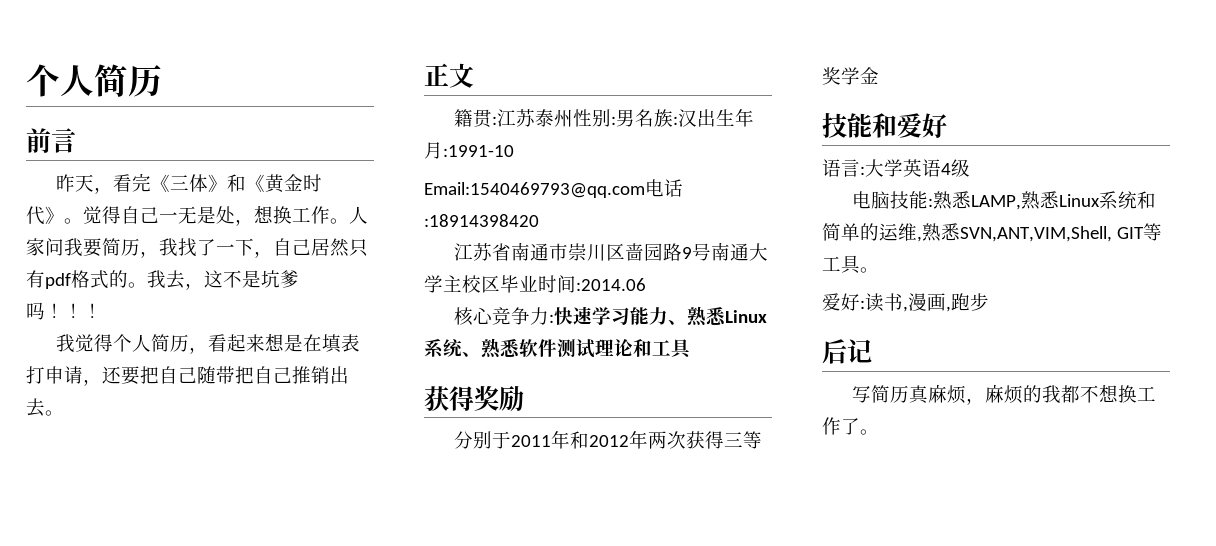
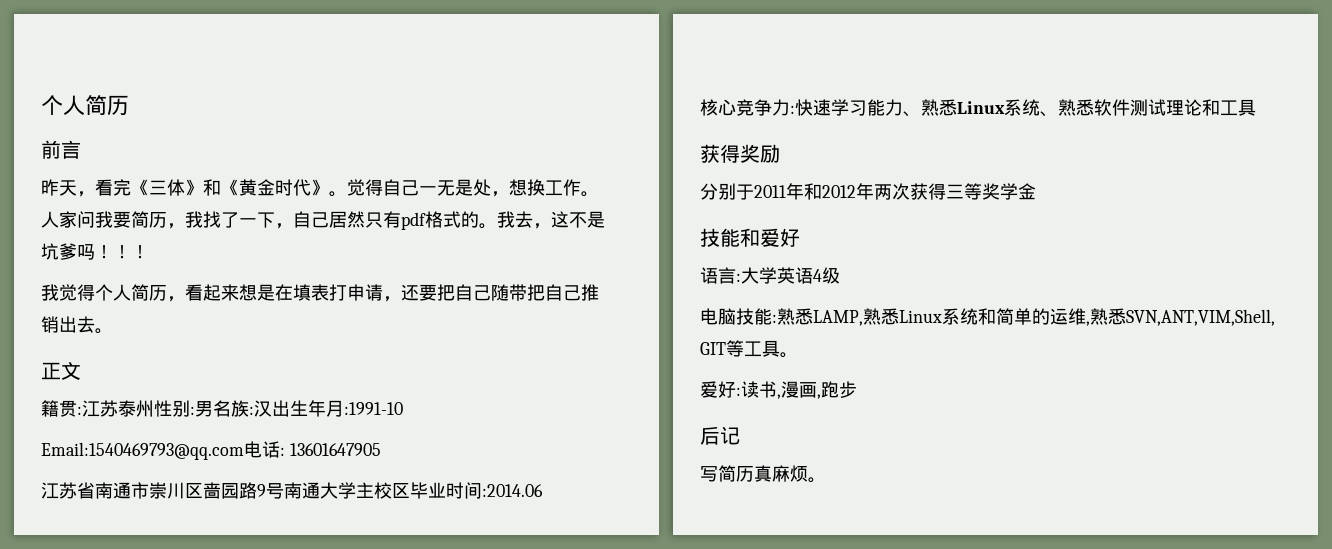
[424,214,539,227] :18914398420 -> [280,443,381,456] : 13601647905
[965,384,1156,405] [822,417,860,435] ，麻烦的我都不想换工作了 -> (808, 473) none

